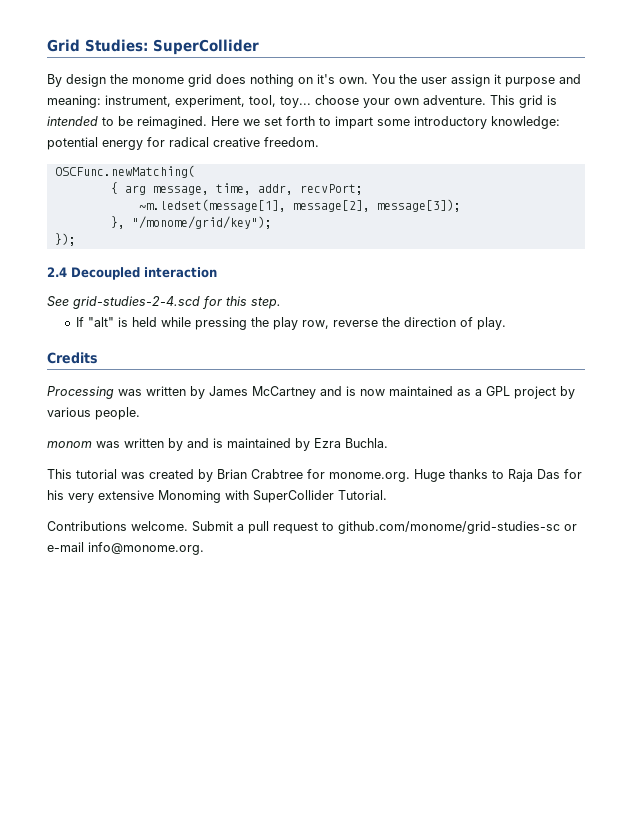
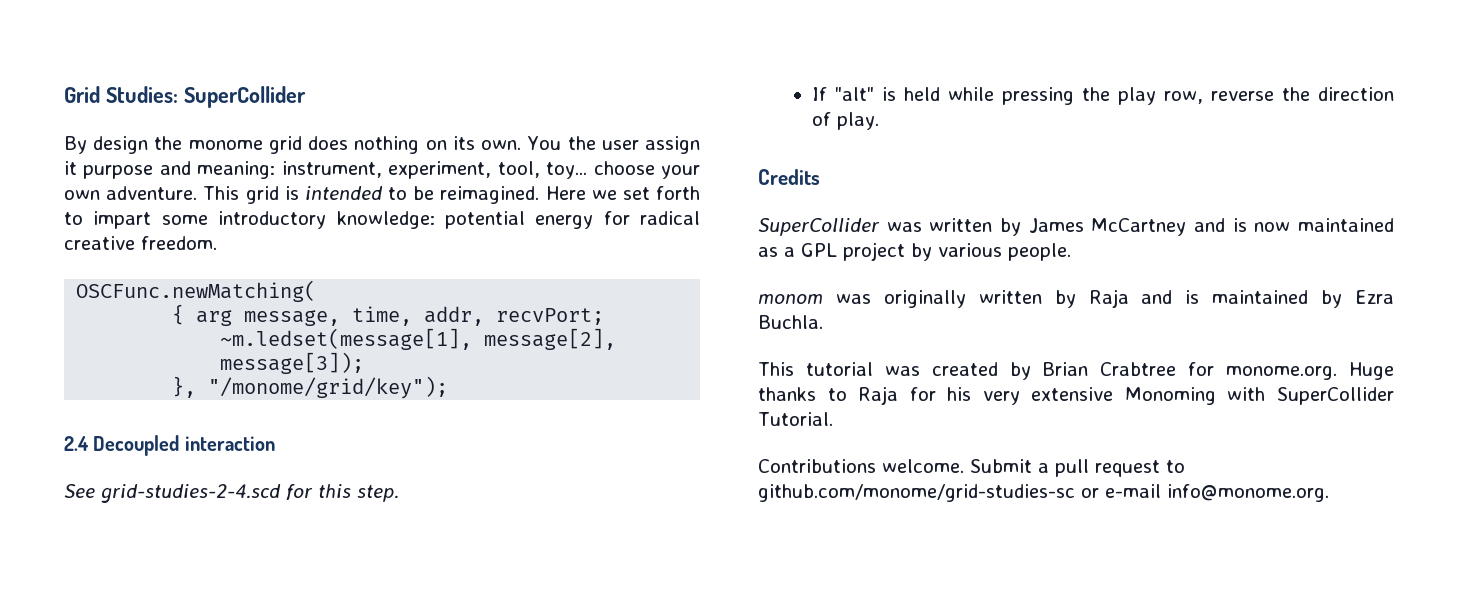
[317,74,335,84] it's -> [452,136,475,150] its
[54,233,76,246] // }); -> (449, 387) none
[47,386,114,399] Processing -> [758,218,880,236] SuperCollider
[124,438,183,451] written by -> [883,289,1129,308] originally written by Raja
[537,469,560,479] Das -> (899, 395) none

